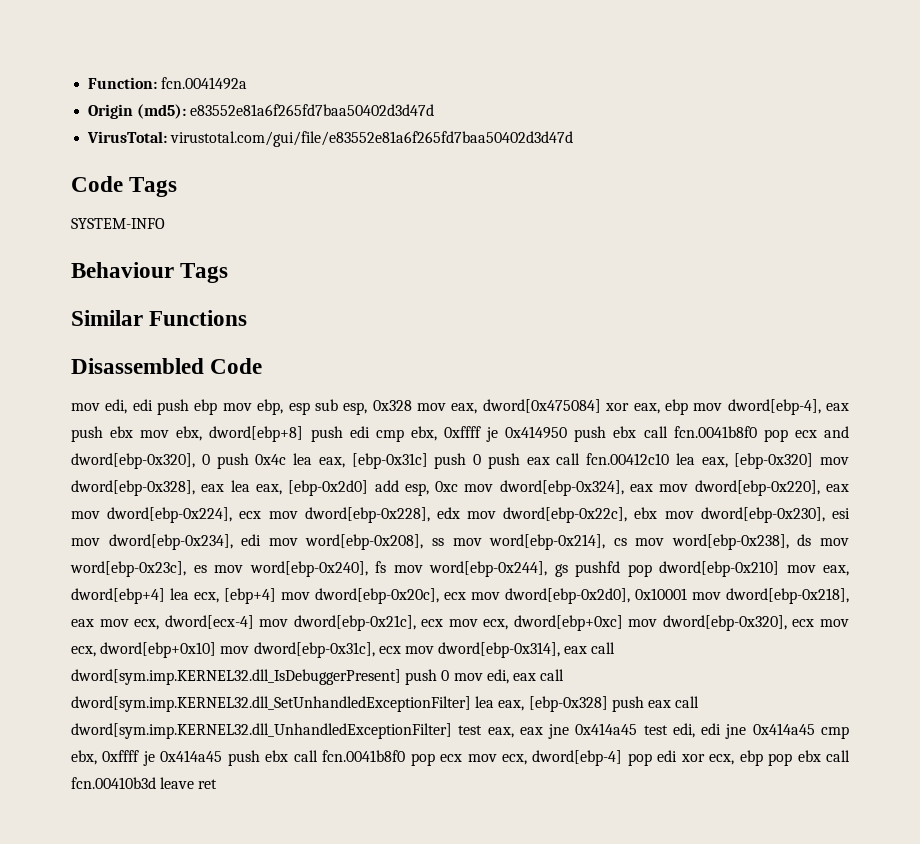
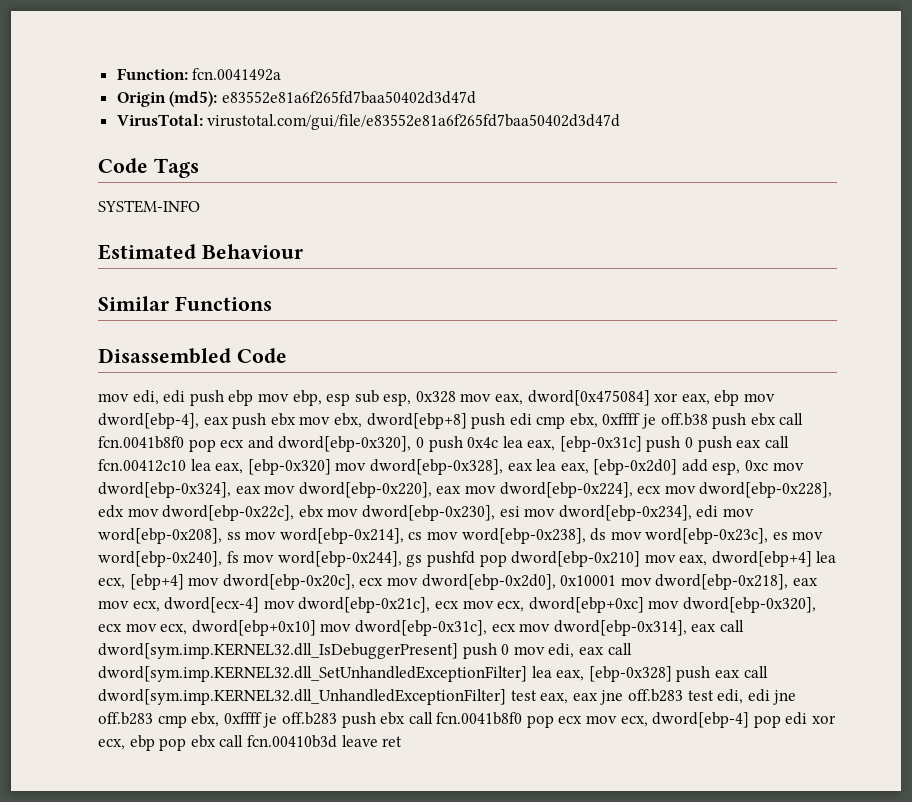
(165, 223) none -> [98,244,196,260] Estimated
[180,263,229,283] Tags -> (303, 251) none
[505,426,568,439] 0x414950 -> [660,413,708,426] off.b38
[575,723,638,735] 0x414a45 -> [627,689,683,702] off.b283
[752,723,849,739] [71,750,223,766] 0x414a45 cmp ebx, 0xffff je 0x414a45 -> [98,712,337,728] off.b283 cmp ebx, 0xffff je off.b283

